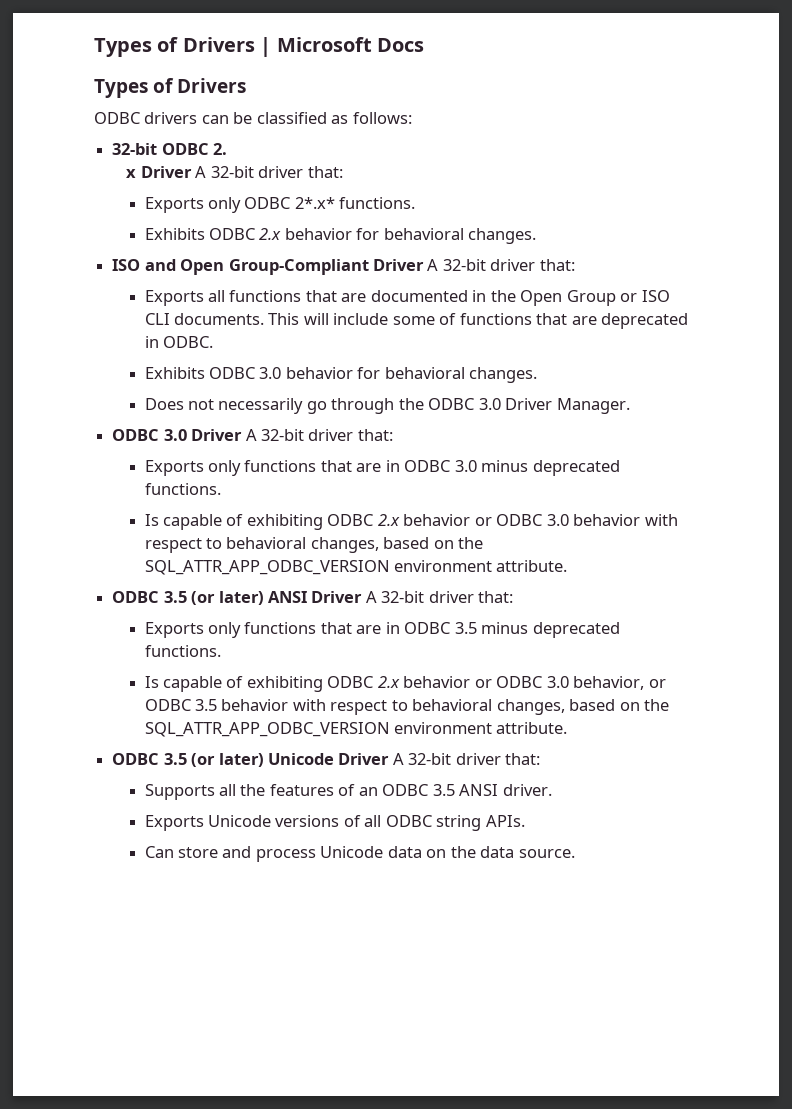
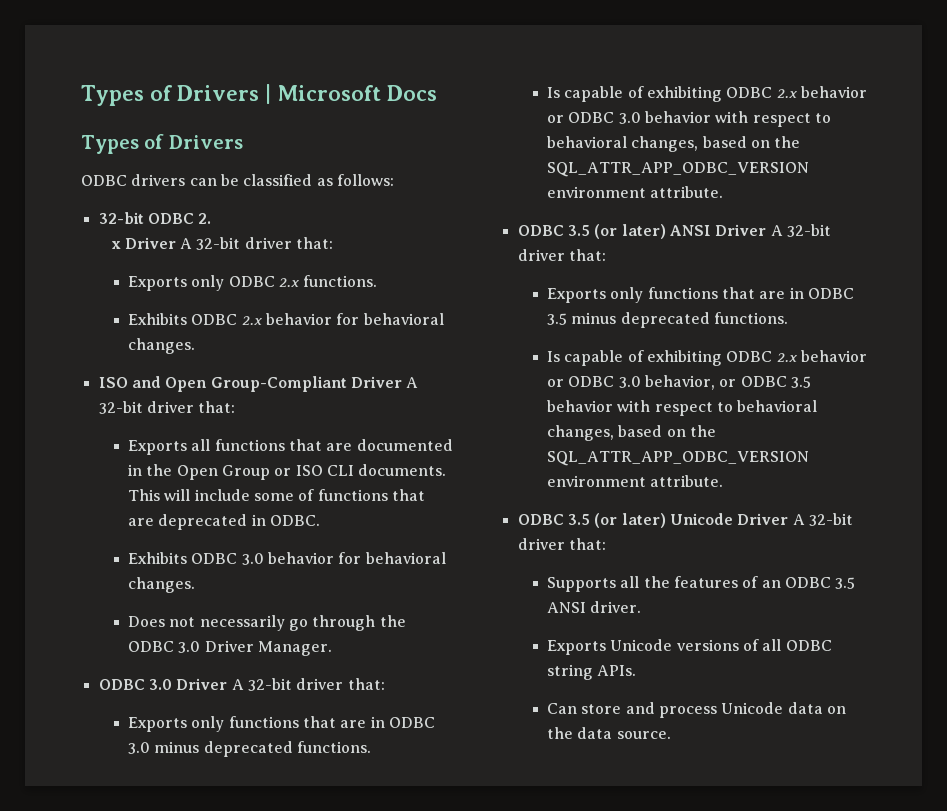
[294,197,335,209] 2*.x* -> [279,278,300,287] 2.x

